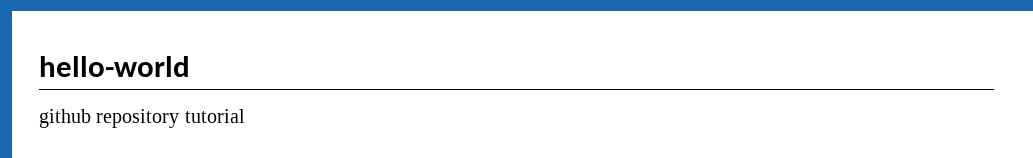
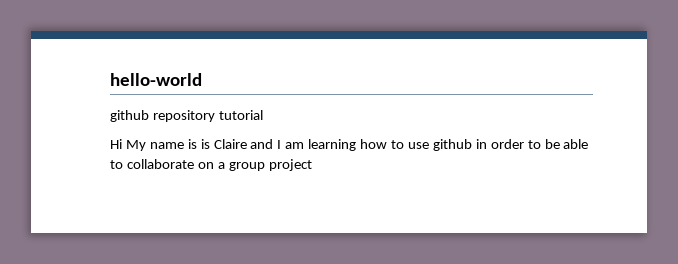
(245, 116) none -> [110,139,589,151] [110,159,312,171] // Hi My name is is Claire and I am learning how to use github in order to be able to collaborate on a group project

